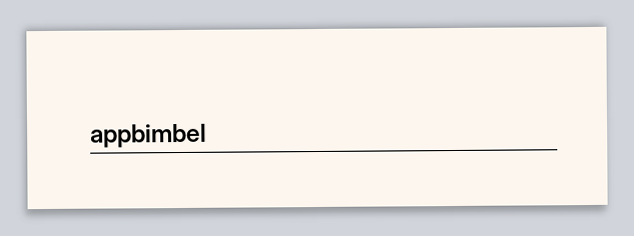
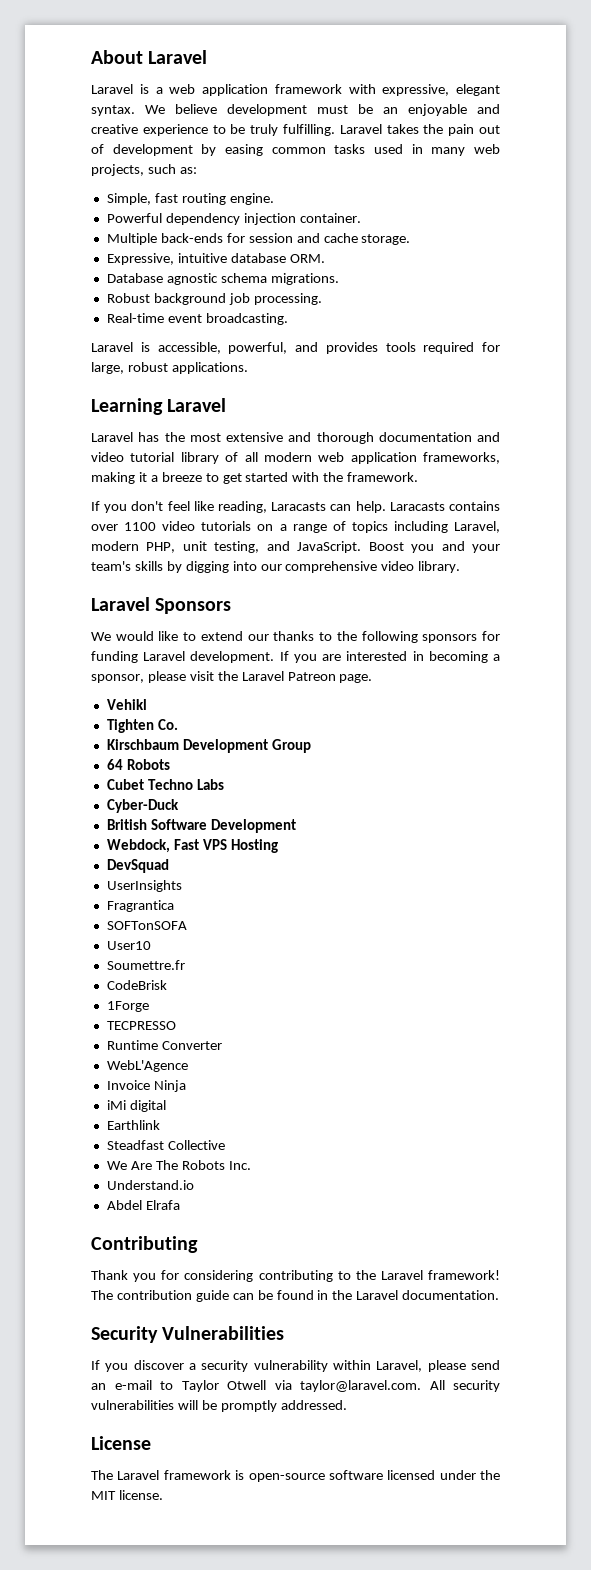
[90,123,207,148] appbimbel -> [91,50,208,64] [91,84,500,96] [91,104,500,116] [91,124,501,136] [91,144,500,156] [91,164,197,176] [106,193,274,205] [106,213,361,225] [106,233,411,245] [106,253,325,265] [106,273,339,285] [106,293,322,305] [106,313,288,325] [91,342,500,354] [91,362,248,374] [91,398,227,415] [91,432,500,444] [91,452,500,464] [91,472,419,484] [91,501,500,513] [91,521,501,533] [91,541,501,553] [91,561,461,573] [91,597,232,614] [91,631,501,643] [91,651,501,663] [91,671,373,683] [106,699,147,710] [106,719,178,733] [106,739,311,753] [106,759,170,770] [106,779,224,790] [106,799,179,813] [106,819,296,833] [106,839,278,853] [106,859,169,873] [106,880,182,892] [106,900,174,912] [106,921,187,930] [106,941,151,950] [106,960,185,970] [106,980,167,990] [106,1001,149,1012] [106,1021,176,1030] [106,1040,222,1050] [106,1060,188,1072] [106,1080,186,1092] [106,1100,166,1112] [106,1120,160,1130] [106,1140,225,1150] [106,1160,251,1170] [106,1180,194,1190] [106,1200,180,1210] [91,1236,198,1253] [91,1270,500,1282] [91,1290,500,1302] [91,1326,285,1343] [91,1360,500,1372] [91,1380,500,1392] [91,1400,347,1412] [91,1436,151,1450] [91,1470,500,1482] [91,1490,163,1500] About Laravel // Laravel is a web application framework with expressive, elegant syntax. We believe development must be an enjoyable and creative experience to be truly fulfilling. Laravel takes the pain out of development by easing common tasks used in many web projects, such as: // Simple, fast routing engine. // Powerful dependency injection container. // Multiple back-ends for session and cache storage. // Expressive, intuitive database ORM. // Database agnostic schema migrations. // Robust background job processing. // Real-time event broadcasting. // Laravel is accessible, powerful, and provides tools required for large, robust applications. // Learning Laravel // Laravel has the most extensive and thorough documentation and video tutorial library of all modern web application frameworks, making it a breeze to get started with the framework. // If you don't feel like reading, Laracasts can help. Laracasts contains over 1100 video tutorials on a range of topics including Laravel, modern PHP, unit testing, and JavaScript. Boost you and your team's skills by digging into our comprehensive video library. // Laravel Sponsors // We would like to extend our thanks to the following sponsors for funding Laravel development. If you are interested in becoming a sponsor, please visit the Laravel Patreon page. // Vehikl // Tighten Co. // Kirschbaum Development Group // 64 Robots // Cubet Techno Labs // Cyber-Duck // British Software Development // Webdock, Fast VPS Hosting // DevSquad // UserInsights // Fragrantica // SOFTonSOFA // User10 // Soumettre.fr // CodeBrisk // 1Forge // TECPRESSO // Runtime Converter // WebL'Agence // Invoice Ninja // iMi digital // Earthlink // Steadfast Collective // We Are The Robots Inc. // Understand.io // Abdel Elrafa // Contributing // Thank you for considering contributing to the Laravel framework! The contribution guide can be found in the Laravel documentation. // Security Vulnerabilities // If you discover a security vulnerability within Laravel, please send an e-mail to Taylor Otwell via taylor@laravel.com. All security vulnerabilities will be promptly addressed. // License // The Laravel framework is open-source software licensed under the MIT license.

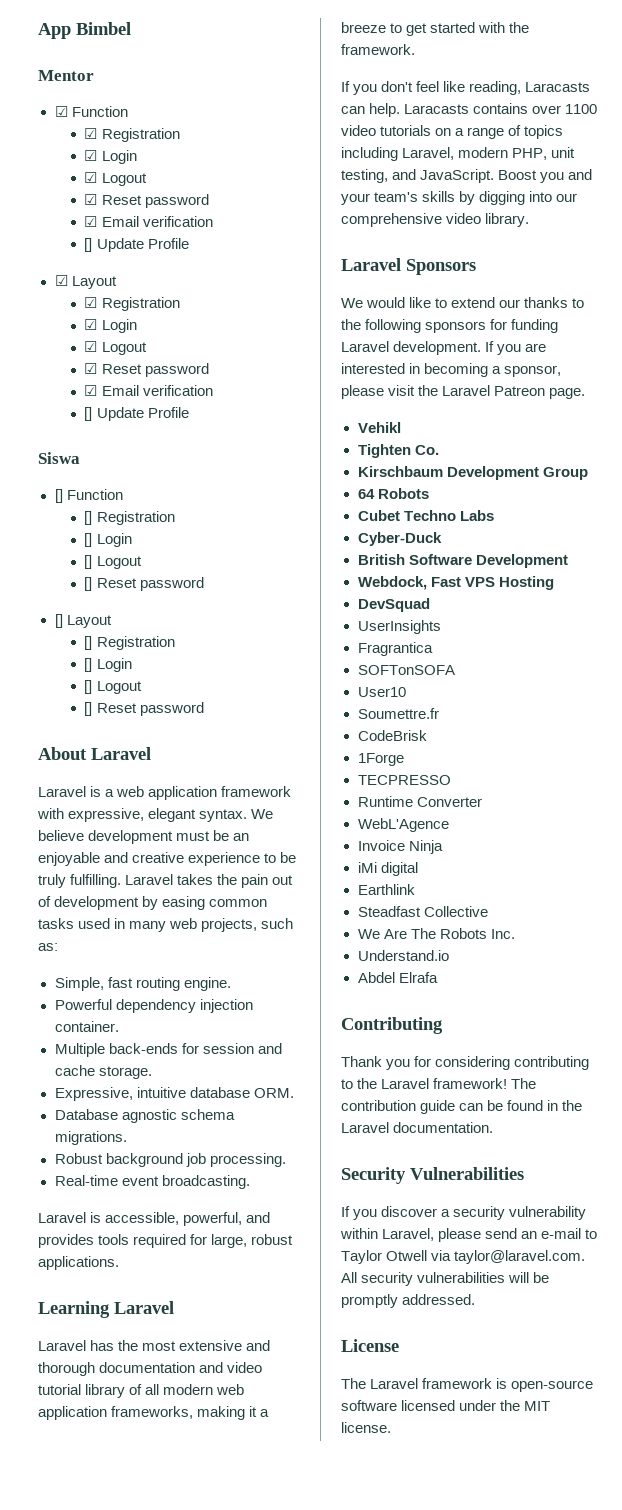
(91, 57) none -> [38,22,131,39] [38,70,94,81] [54,106,128,117] [84,128,180,142] [84,150,137,164] [84,172,147,186] [84,194,209,208] [84,216,213,227] [84,238,189,252] [54,275,117,289] [84,297,180,311] [84,319,137,333] [84,341,147,355] [84,363,209,377] [84,385,213,396] [84,407,189,421] [38,452,80,464] [54,489,123,503] [84,511,175,525] [84,533,132,547] [84,555,142,569] [84,577,204,591] [54,614,112,628] [84,636,175,650] [84,658,132,672] [84,680,142,694] [84,702,204,716] App Bimbel // Mentor // ☑ Function // ☑ Registration // ☑ Login // ☑ Logout // ☑ Reset password // ☑ Email verification // [] Update Profile // ☑ Layout // ☑ Registration // ☑ Login // ☑ Logout // ☑ Reset password // ☑ Email verification // [] Update Profile // Siswa // [] Function // [] Registration // [] Login // [] Logout // [] Reset password // [] Layout // [] Registration // [] Login // [] Logout // [] Reset password //

